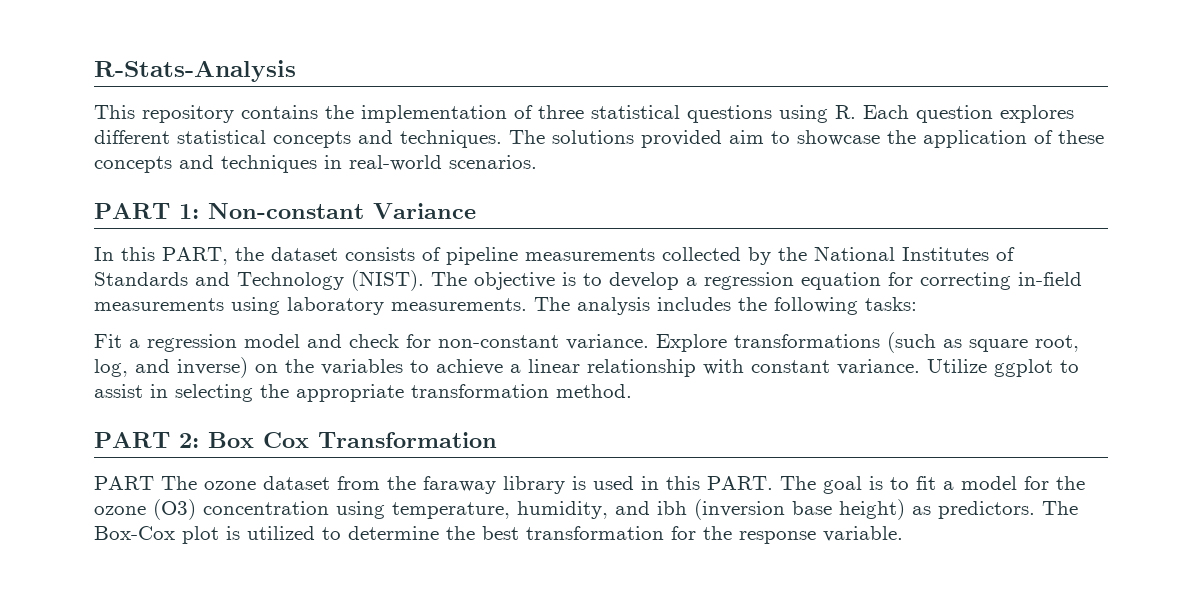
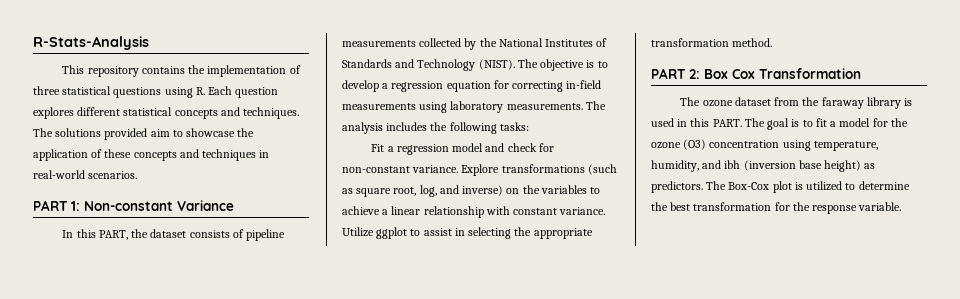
[94,476,154,490] PART -> (861, 73) none

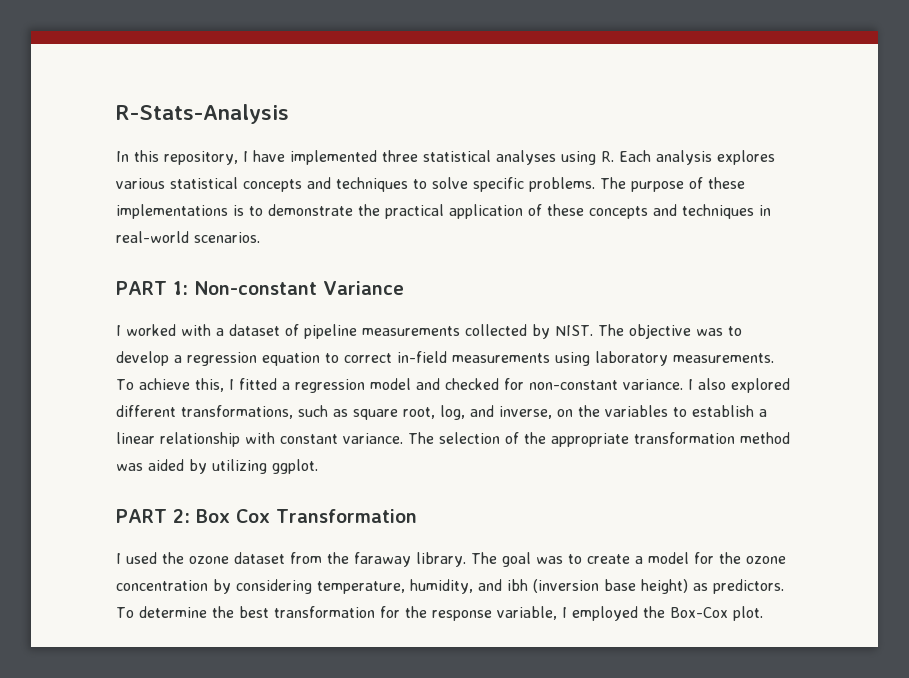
[62,65,301,77] This repository contains the implementation of -> [116,150,377,165] In this repository, I have implemented
[113,87,162,98] questions -> [496,150,556,165] analyses
[235,87,279,98] [33,107,300,119] [33,128,255,140] question explores different statistical concepts and techniques. The solutions provided aim to showcase the -> [656,150,775,165] [116,177,745,192] [116,204,444,219] analysis explores various statistical concepts and techniques to solve specific problems. The purpose of these implementations is to demonstrate the practical
[62,229,230,240] In this PART, the dataset consists -> [116,324,280,336] I worked with a dataset
[479,38,608,47] [342,59,515,71] the National Institutes of Standards and Technology (NIST). -> [555,325,593,336] NIST.
[586,60,595,68] is -> [695,328,723,336] was
[493,80,564,92] for correcting -> [325,353,392,363] to correct
[585,101,606,110] [342,122,529,134] [371,144,385,152] The analysis includes the following tasks: // Fit -> [116,378,277,392] To achieve this, I fitted
[507,143,537,152] check -> [444,378,499,390] checked
[461,164,617,176] Explore transformations (such -> [687,378,790,393] [116,405,328,419] I also explored different transformations, such
[462,185,504,196] inverse) -> [499,406,552,419] inverse,
[342,206,380,215] achieve -> [692,405,754,417] establish
[342,227,593,239] [651,38,773,47] Utilize ggplot to assist in selecting the appropriate transformation method. -> [408,432,790,447] [116,459,318,474] The selection of the appropriate transformation method was aided by utilizing ggplot.
[680,97,701,106] The -> [116,552,184,564] I used the
[866,97,912,109] [651,118,827,130] library is used in this PART. The goal is to fit -> [416,552,630,567] library. The goal was to create
[683,139,811,151] (O3) concentration using -> [116,579,312,594] concentration by considering
[706,181,856,193] The Box-Cox plot is utilized to -> [116,607,134,618] To
[858,202,902,211] variable. -> [496,606,763,621] variable, I employed the Box-Cox plot.

